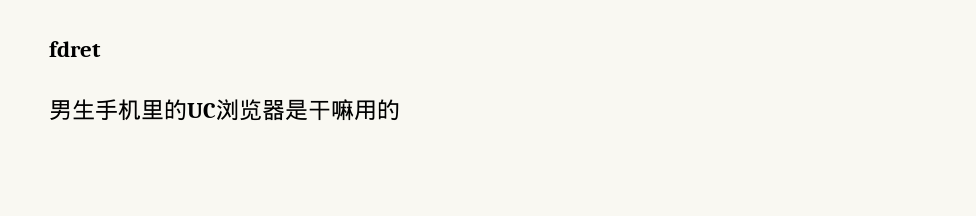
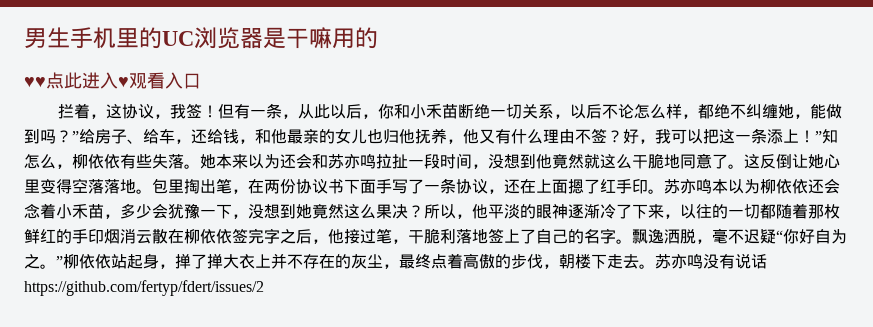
[49,41,101,57] fdret // -> (24, 38) none
(400, 110) none -> [24,72,201,89] [57,103,842,119] [24,128,838,144] [24,153,840,169] [24,178,840,194] [24,203,840,219] [24,228,847,244] [24,253,767,269] [24,280,264,296] // ♥♥点此进入♥观看入口 // 拦着，这协议，我签！但有一条，从此以后，你和小禾苗断绝一切关系，以后不论怎么样，都绝不纠缠她，能做到吗？”给房子、给车，还给钱，和他最亲的女儿也归他抚养，他又有什么理由不签？好，我可以把这一条添上！”知怎么，柳依依有些失落。她本来以为还会和苏亦鸣拉扯一段时间，没想到他竟然就这么干脆地同意了。这反倒让她心里变得空落落地。包里掏出笔，在两份协议书下面手写了一条协议，还在上面摁了红手印。苏亦鸣本以为柳依依还会念着小禾苗，多少会犹豫一下，没想到她竟然这么果决？所以，他平淡的眼神逐渐冷了下来，以往的一切都随着那枚鲜红的手印烟消云散在柳依依签完字之后，他接过笔，干脆利落地签上了自己的名字。飘逸洒脱，毫不迟疑“你好自为之。”柳依依站起身，掸了掸大衣上并不存在的灰尘，最终点着高傲的步伐，朝楼下走去。苏亦鸣没有说话https://github.com/fertyp/fdert/issues/2

